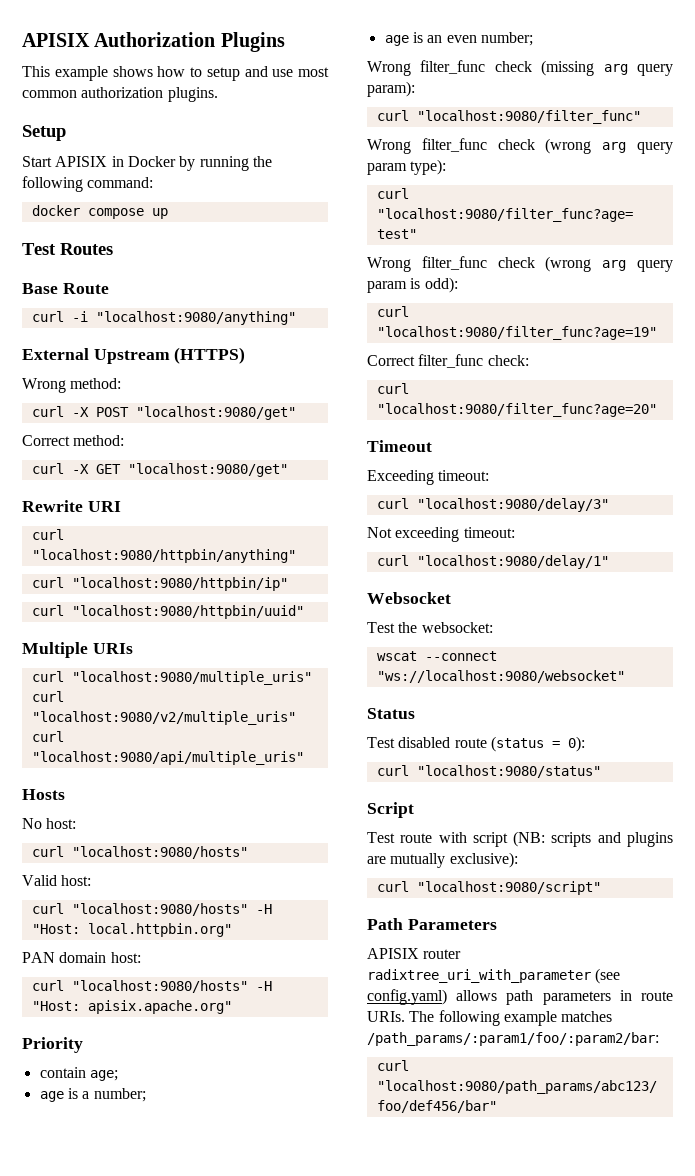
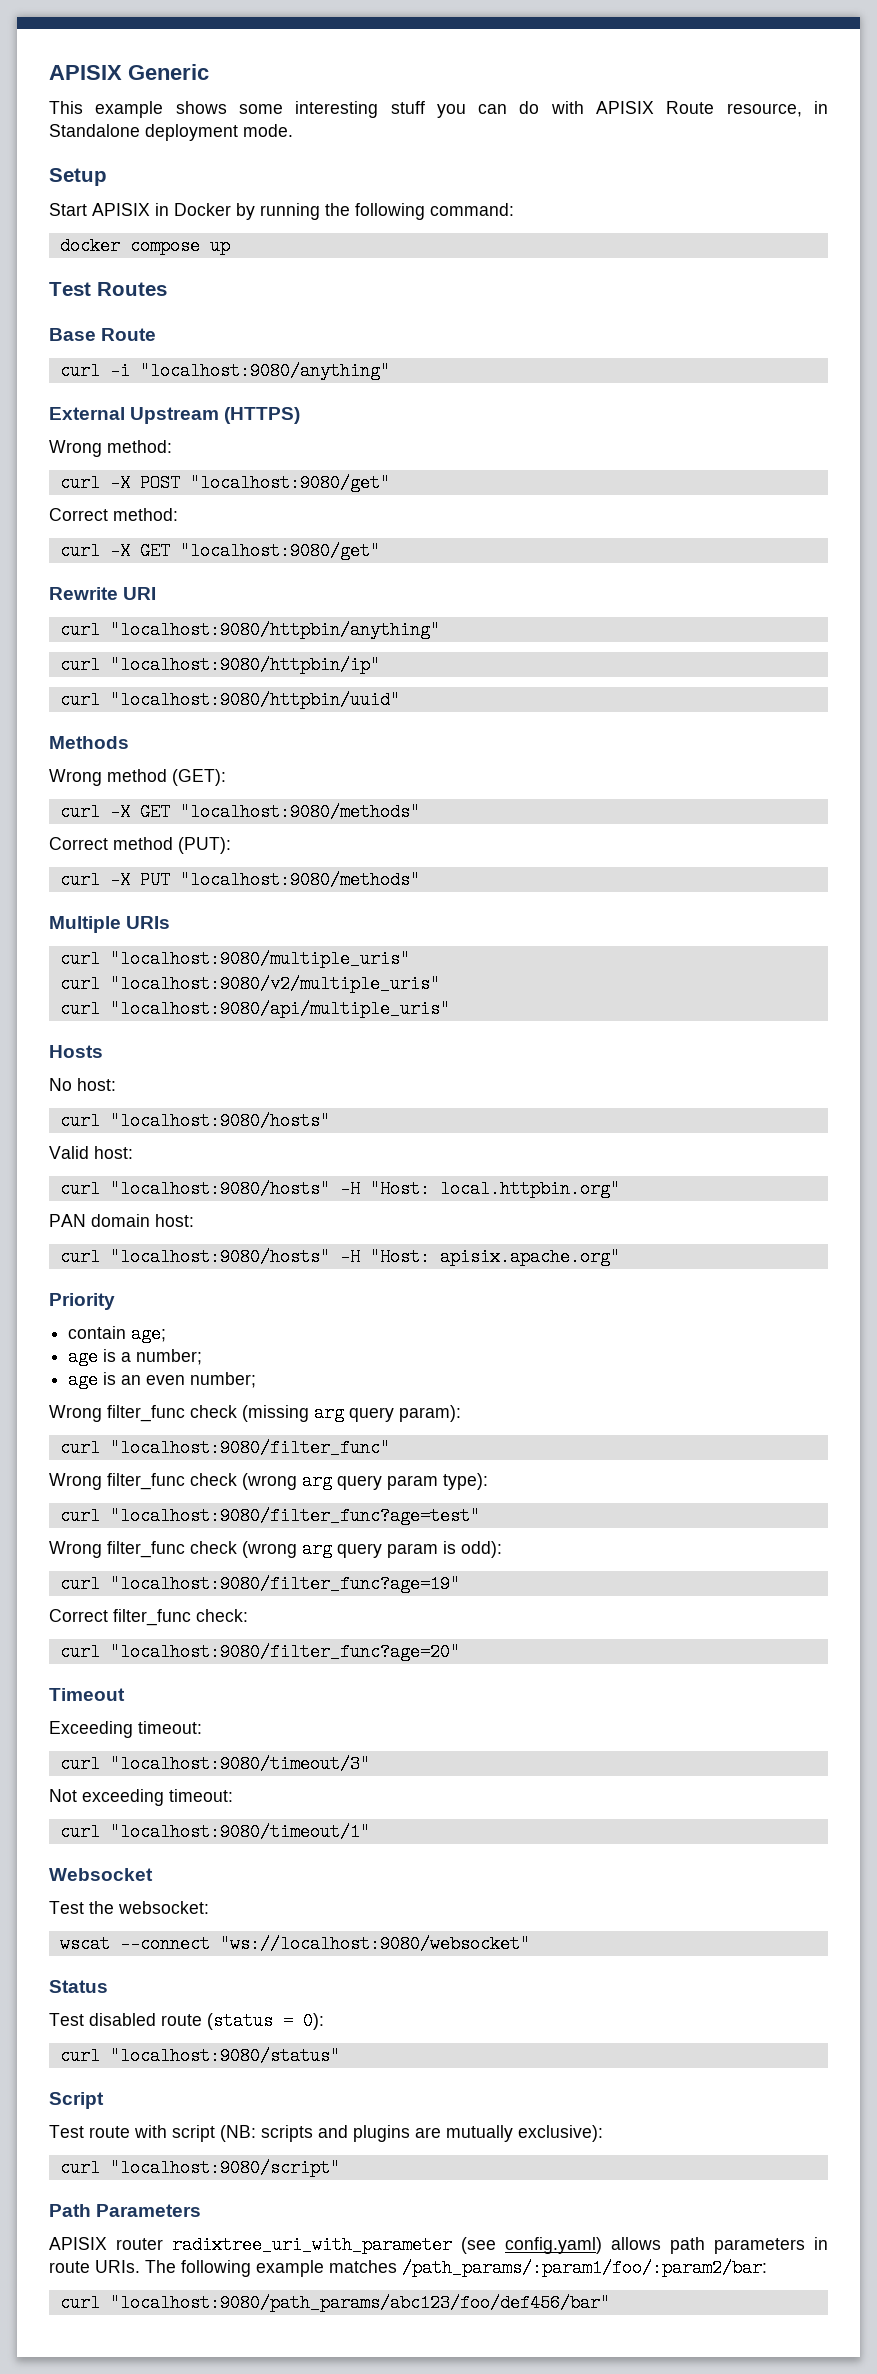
[22,32,285,52] APISIX Authorization Plugins -> [49,64,209,80] APISIX Generic
[157,66,329,81] [22,87,218,102] how to setup and use most common authorization plugins. -> [238,101,828,118] [49,124,293,141] some interesting stuff you can do with APISIX Route resource, in Standalone deployment mode.
(304, 612) none -> [49,736,129,749] [49,769,226,786] [59,803,420,821] [49,837,231,854] [59,871,420,889] // Methods // Wrong method (GET): // curl -X GET "localhost:9080/methods" // Correct method (PUT): // curl -X PUT "localhost:9080/methods"
[416,498,609,512] "localhost:9080/delay/3" -> [109,1755,370,1773] "localhost:9080/timeout/3"
[416,555,609,569] "localhost:9080/delay/1" -> [109,1823,370,1841] "localhost:9080/timeout/1"

